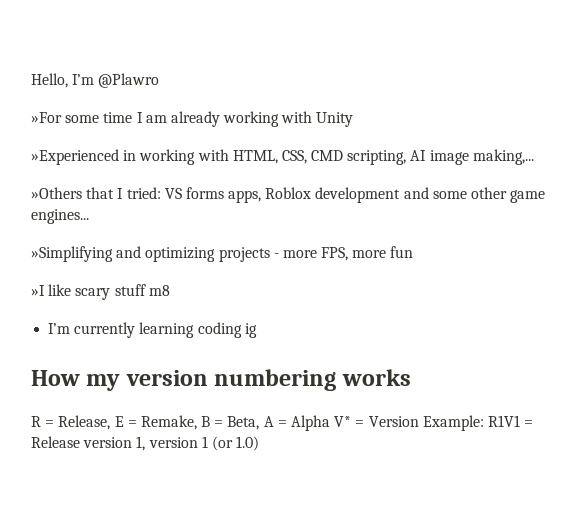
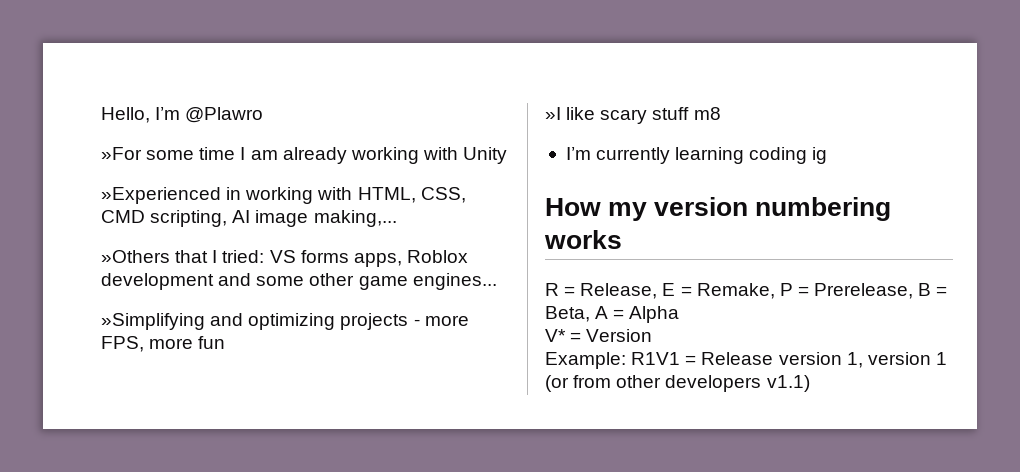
(197, 422) none -> [779,283,914,299] P = Prerelease,
(331, 423) none -> (680, 314) //
(419, 421) none -> (653, 335) //
[236,436,260,451] 1.0) -> [573,375,810,392] from other developers v1.1)

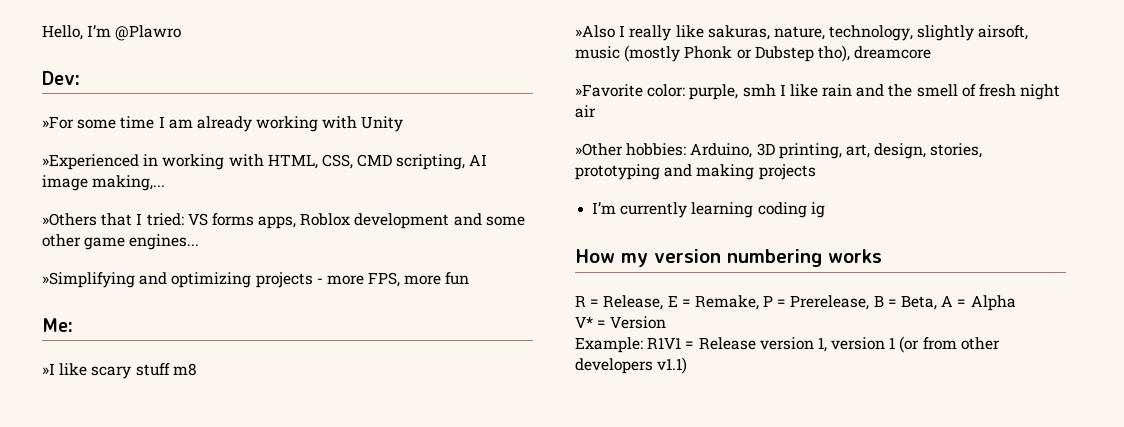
(264, 115) none -> [42,71,80,85] // Dev:
(226, 342) none -> [42,318,73,332] // Me:
(721, 113) none -> [575,25,1029,41] [575,45,932,62] [575,84,1061,100] [575,105,596,118] [575,143,983,159] [575,164,816,180] // »Also I really like sakuras, nature, technology, slightly airsoft, music (mostly Phonk or Dubstep tho), dreamcore // »Favorite color: purple, smh I like rain and the smell of fresh night air // »Other hobbies: Arduino, 3D printing, art, design, stories, prototyping and making projects

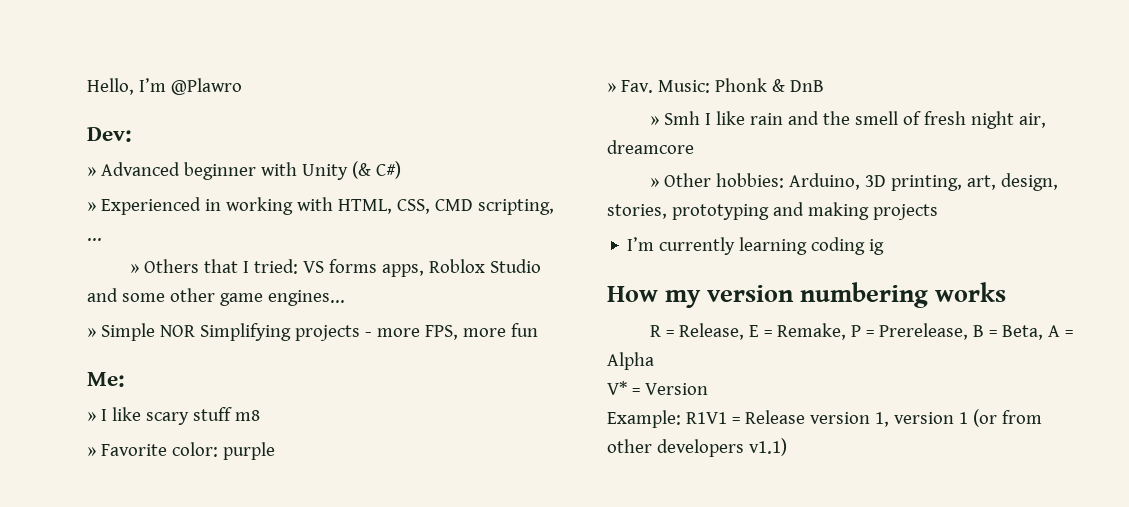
[42,116,404,132] [42,154,139,170] »For some time I am already working with Unity // »Experienced -> [87,161,401,180] [87,197,201,215] » Advanced beginner with Unity (& C#) // » Experienced
[469,154,488,166] [42,175,166,191] [42,213,97,226] AI image making,... // »Others -> [87,238,102,241] [129,259,199,273] ... // » Others
[354,213,450,229] development -> [489,259,541,273] Studio
[42,272,252,288] »Simplifying and optimizing -> [87,323,291,341] » Simple NOR Simplifying
[42,363,55,375] »I -> [87,409,107,421] » I
[575,25,1029,41] [575,45,932,62] [575,84,776,100] »Also I really like sakuras, nature, technology, slightly airsoft, music (mostly Phonk or Dubstep tho), dreamcore // »Favorite color: purple, smh -> [87,442,275,460] [607,78,824,93] [649,111,700,125] » Favorite color: purple // » Fav. Music: Phonk & DnB // » Smh
[575,105,596,118] [575,143,623,156] air // »Other -> [1018,113,1046,128] [607,140,694,154] [649,173,711,187] air, dreamcore // » Other

